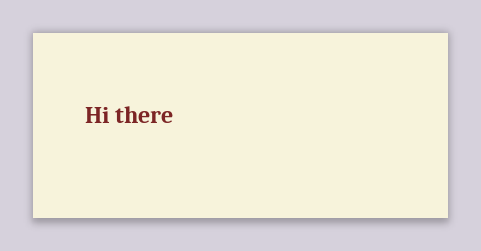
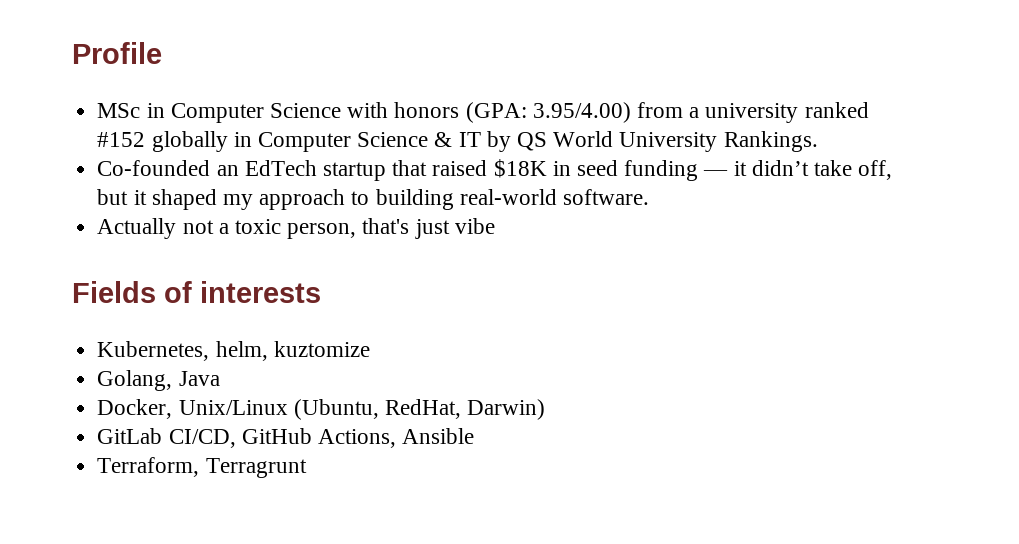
[85,106,174,123] Hi there -> [72,42,162,64] [97,102,869,123] [97,131,818,152] [97,159,893,181] [97,189,649,210] [97,218,495,239] [72,281,321,303] [97,341,370,361] [97,370,220,391] [97,399,546,420] [97,428,475,448] [97,457,307,478] Profile // MSc in Computer Science with honors (GPA: 3.95/4.00) from a university ranked #152 globally in Computer Science & IT by QS World University Rankings. // Co-founded an EdTech startup that raised $18K in seed funding — it didn’t take off, but it shaped my approach to building real-world software. // Actually not a toxic person, that's just vibe // Fields of interests // Kubernetes, helm, kuztomize // Golang, Java // Docker, Unix/Linux (Ubuntu, RedHat, Darwin) // GitLab CI/CD, GitHub Actions, Ansible // Terraform, Terragrunt

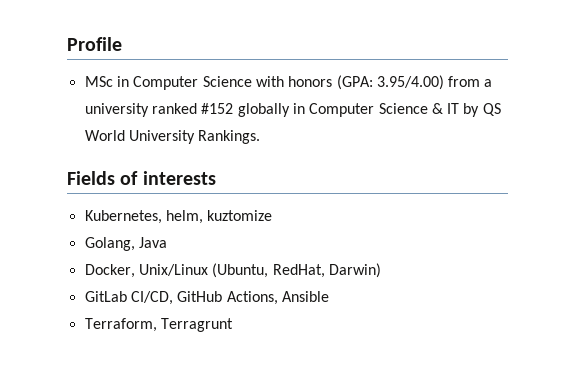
[97,159,893,181] [97,189,649,210] [97,218,495,239] // Co-founded an EdTech startup that raised $18K in seed funding — it didn’t take off, but it shaped my approach to building real-world software. // Actually not a toxic person, that's just vibe -> (261, 137) none

